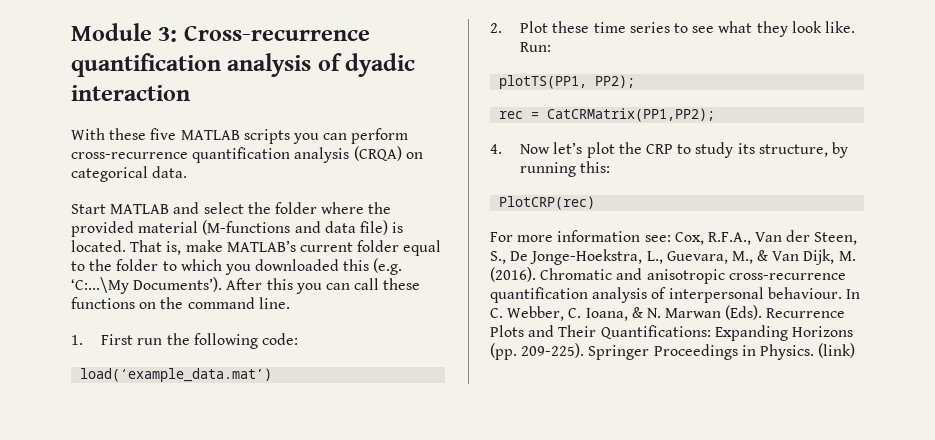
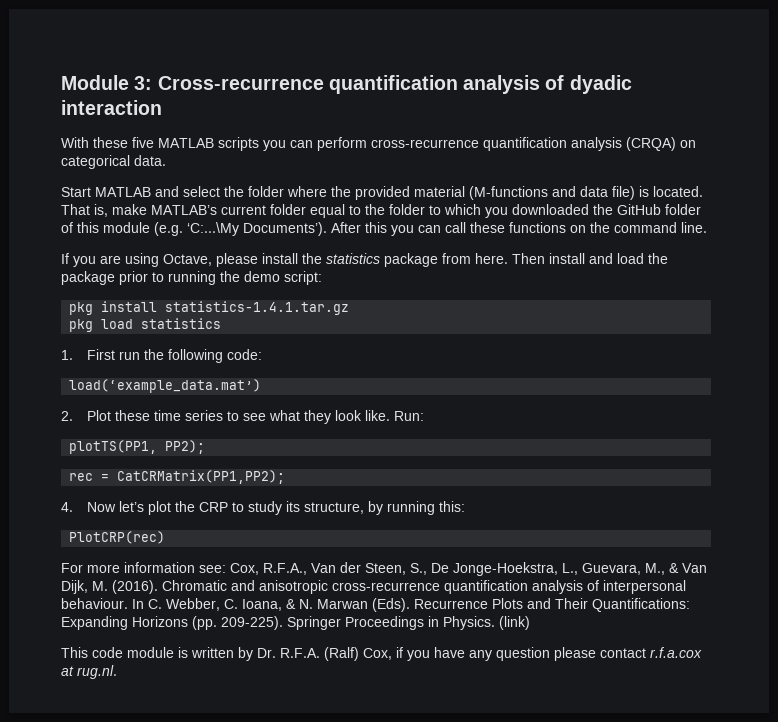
[343,259,370,271] this -> [593,204,701,215] [61,222,150,233] the GitHub folder of this module
(290, 303) none -> [61,253,668,267] [61,271,322,285] [69,301,350,315] [69,318,222,332] // If you are using Octave, please install the statistics package from here. Then install and load the package prior to running the demo script: // pkg install statistics-1.4.1.tar.gz // pkg load statistics
(856, 350) none -> [61,647,702,661] [61,665,117,679] // This code module is written by Dr. R.F.A. (Ralf) Cox, if you have any question please contact r.f.a.cox at rug.nl.

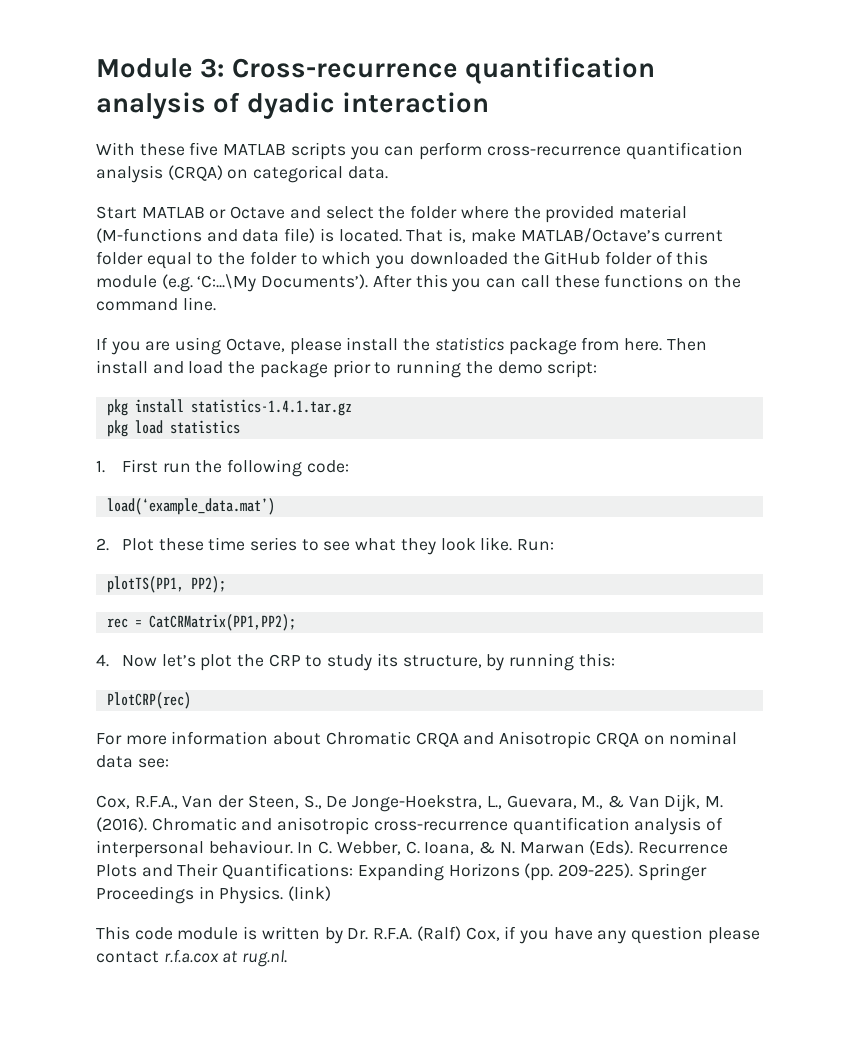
(151, 192) none -> [209,206,286,219] or Octave
[151,205,217,215] MATLAB’s -> [520,228,660,243] MATLAB/Octave’s
(195, 567) none -> [273,731,738,749] [96,755,133,768] about Chromatic CRQA and Anisotropic CRQA on nominal data
(226, 569) none -> (169, 763) //

